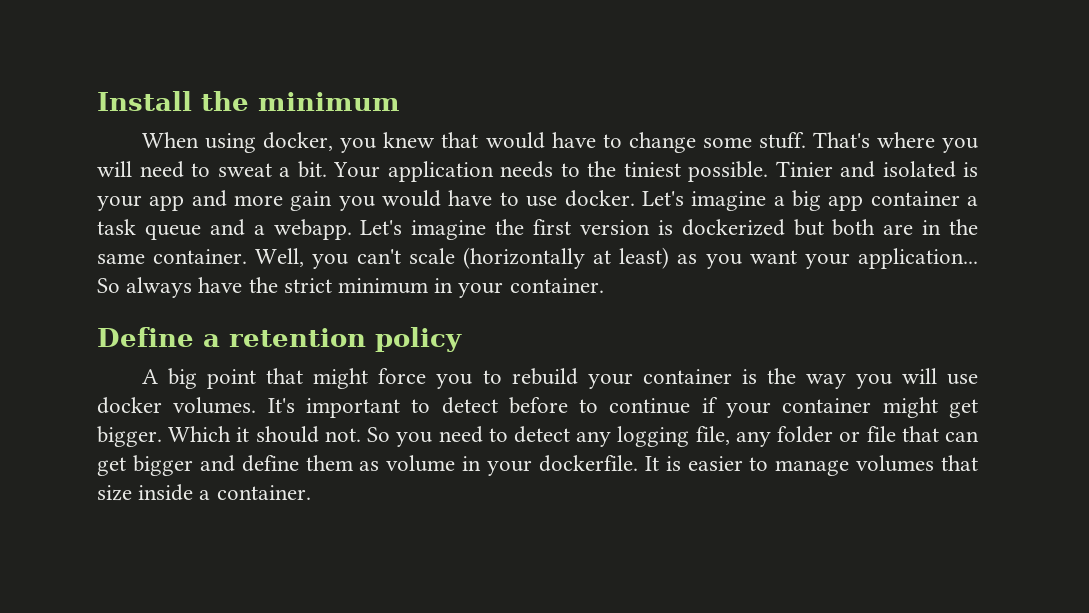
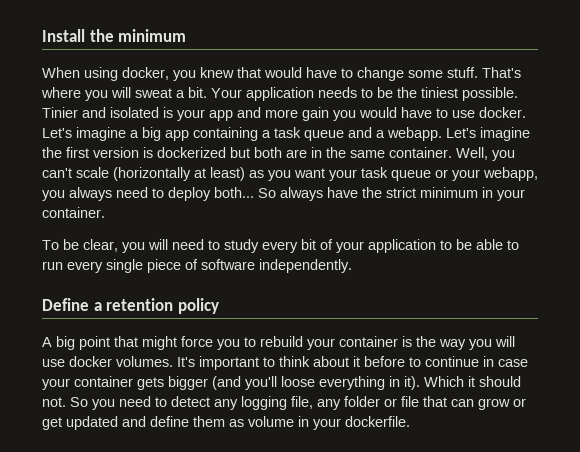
[139,161,210,178] need to -> (131, 92) none
(580, 170) none -> [377,87,393,98] be
[870,191,960,206] container -> [193,127,258,141] containing
[858,248,979,269] application... -> [361,167,538,181] [42,187,254,201] task queue or your webapp, you always need to deploy both...
(604, 285) none -> [42,239,519,253] [42,259,352,273] // To be clear, you will need to study every bit of your application to be able to run every single piece of software independently.
[441,397,978,418] [97,426,162,447] detect before to continue if your container might get bigger. -> [279,356,528,367] [42,376,420,390] think about it before to continue in case your container gets bigger (and you'll loose everything in it).
[97,455,193,476] get bigger -> [478,398,526,410] [42,416,118,430] grow or get updated
[644,455,978,476] [97,484,311,501] It is easier to manage volumes that size inside a container. -> (410, 421) none

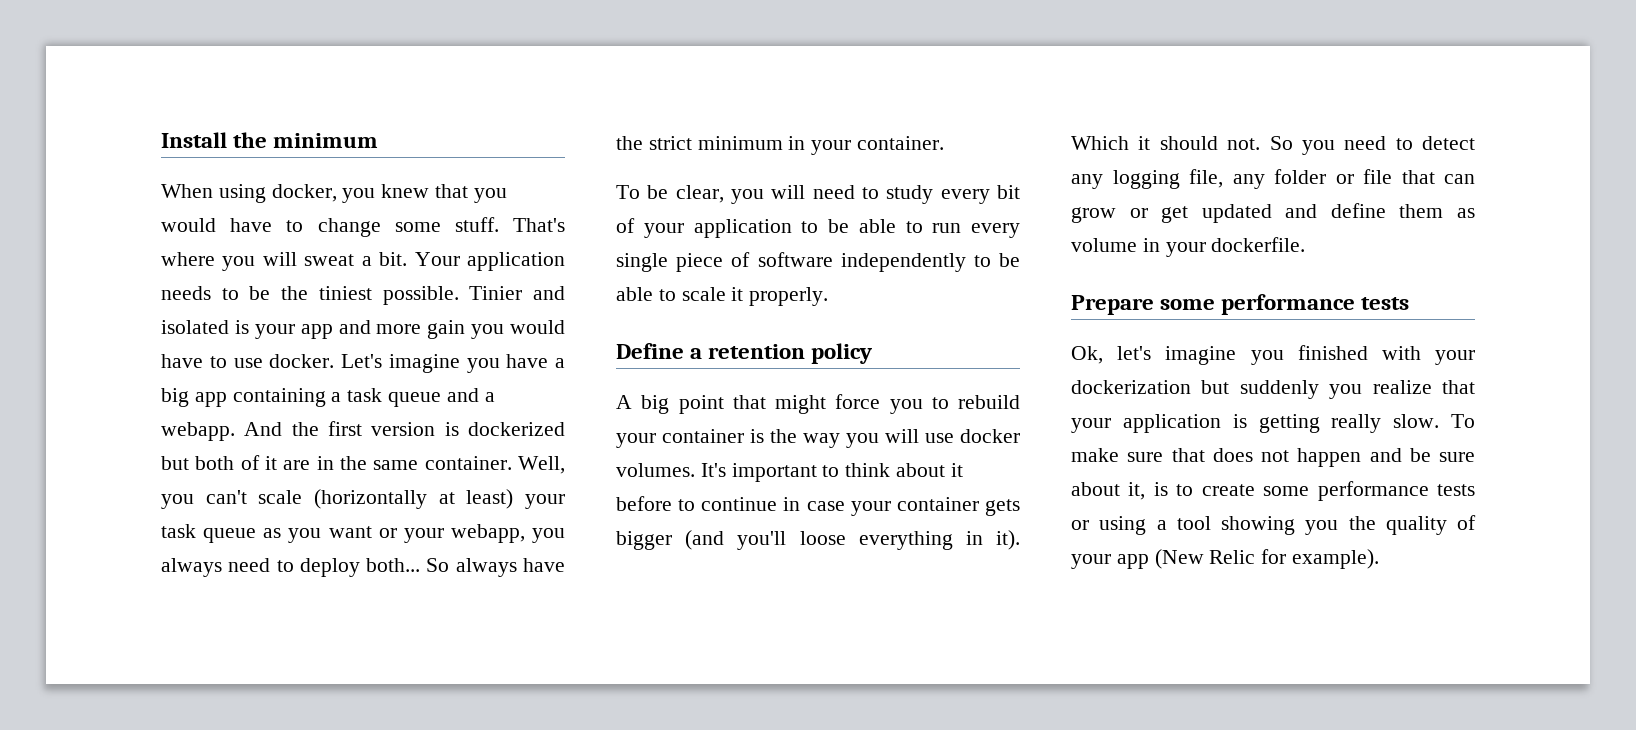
(261, 72) none -> [473,188,507,203] you
(126, 134) none -> [466,354,549,373] you have
[446,127,530,141] Let's imagine -> [244,422,283,436] And
(282, 152) none -> [240,455,277,470] of it
[249,167,431,181] as you want your task queue -> [525,494,565,509] [161,524,372,543] your task queue as you want
[259,259,352,273] independently. -> [840,253,1020,272] [616,287,829,306] independently to be able to scale it properly.
(410, 421) none -> [1071,294,1410,315] [1071,345,1475,365] [1071,380,1475,399] [1071,414,1475,433] [1071,448,1475,467] [1071,481,1475,501] [1071,515,1476,535] [1071,549,1380,569] // Prepare some performance tests // Ok, let's imagine you finished with your dockerization but suddenly you realize that your application is getting really slow. To make sure that does not happen and be sure about it, is to create some performance tests or using a tool showing you the quality of your app (New Relic for example).

